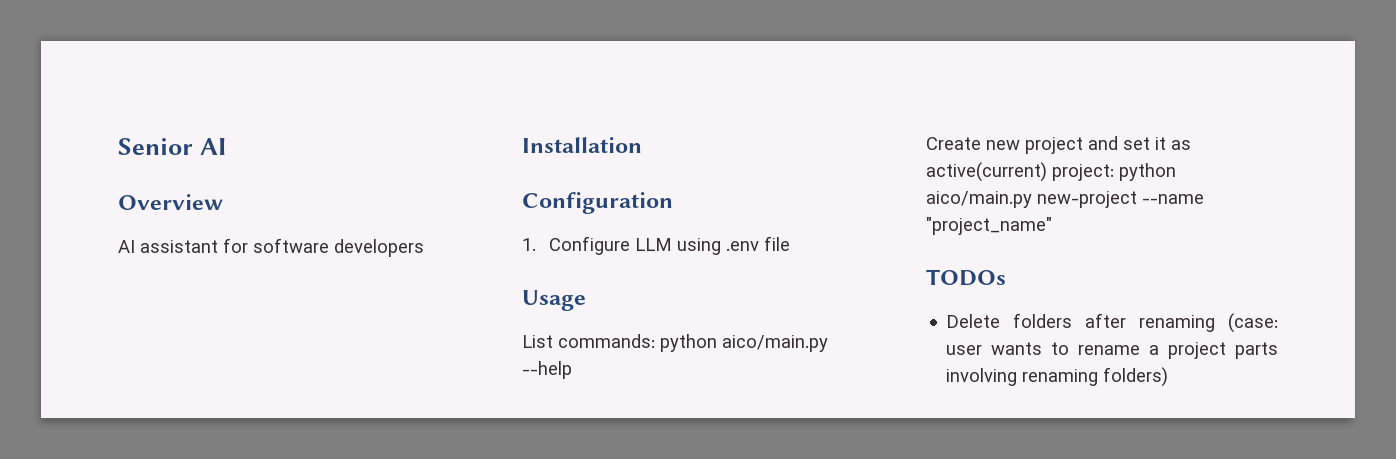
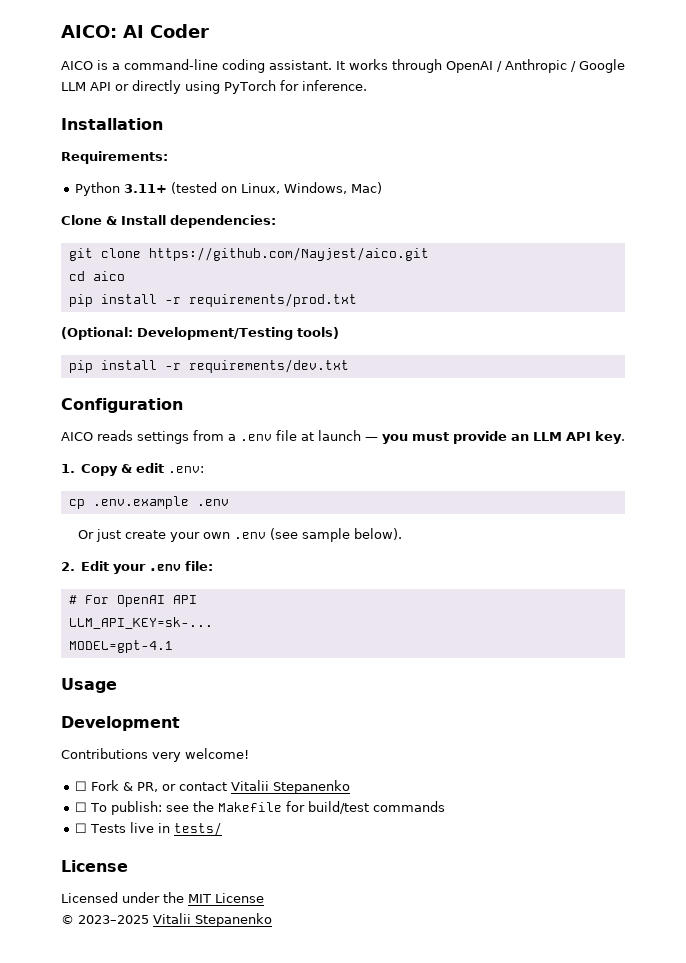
[118,138,226,155] [118,194,223,210] [118,238,424,257] [522,137,642,153] [522,192,673,214] [522,236,790,255] [522,290,586,311] [522,334,828,352] [522,361,572,379] [926,136,1191,154] [926,162,1176,182] [926,191,1204,208] [926,217,1052,235] [926,269,1006,286] [946,313,1278,333] [946,342,1278,359] [946,367,1169,387] Senior AI // Overview // AI assistant for software developers // Installation // Configuration // 1. Configure LLM using .env file // Usage // List commands: python aico/main.py --help // Create new project and set it as active(current) project: python aico/main.py new-project --name "project_name" // TODOs // Delete folders after renaming (case: user wants to rename a project parts involving renaming folders) -> [61,24,209,38] [61,59,625,73] [61,80,367,94] [61,118,163,130] [61,151,168,164] [74,182,382,196] [61,215,276,228] [68,247,429,261] [68,271,125,281] [68,293,357,307] [61,327,339,340] [68,359,349,373] [61,398,183,413] [61,430,625,444] [61,463,205,476] [68,496,229,509] [78,528,403,542] [61,561,214,574] [68,595,197,607] [68,617,213,629] [68,640,173,653] [61,678,117,693] [61,716,180,731] [61,748,249,762] [74,780,350,794] [74,801,445,815] [74,822,222,836] [61,860,128,872] [61,892,264,903] [61,913,272,927] AICO: AI Coder // AICO is a command-line coding assistant. It works through OpenAI / Anthropic / Google LLM API or directly using PyTorch for inference. // Installation // Requirements: // Python 3.11+ (tested on Linux, Windows, Mac) // Clone & Install dependencies: // git clone https://github.com/Nayjest/aico.git // cd aico // pip install -r requirements/prod.txt // (Optional: Development/Testing tools) // pip install -r requirements/dev.txt // Configuration // AICO reads settings from a .env file at launch — you must provide an LLM API key. // 1. Copy & edit .env: // cp .env.example .env // Or just create your own .env (see sample below). // 2. Edit your .env file: // # For OpenAI API // LLM_API_KEY=sk-... // MODEL=gpt-4.1 // Usage // Development // Contributions very welcome! // ☐ Fork & PR, or contact Vitalii Stepanenko // ☐ To publish: see the Makefile for build/test commands // ☐ Tests live in tests/ // License // Licensed under the MIT License // © 2023–2025 Vitalii Stepanenko

